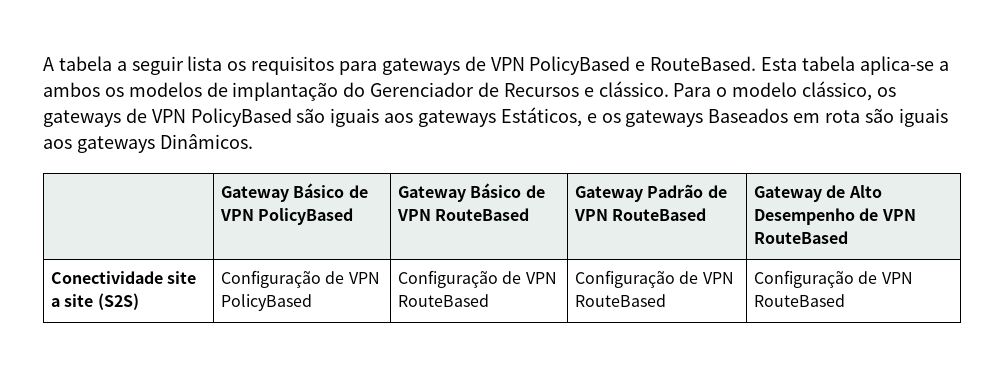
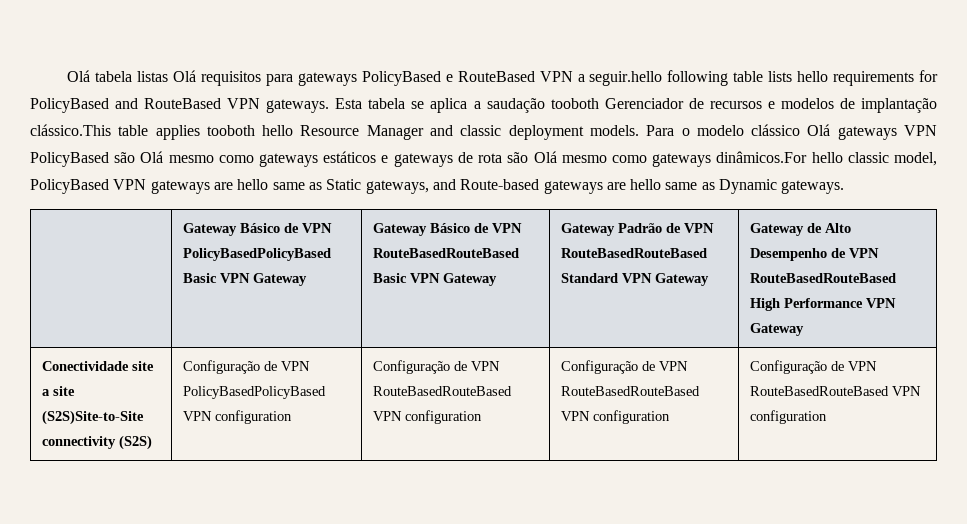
[43,56,949,75] [43,81,896,101] [43,107,948,127] [43,134,253,153] [220,183,368,202] [219,208,354,225] [397,183,545,202] [396,208,530,221] A tabela a seguir lista os requisitos para gateways de VPN PolicyBased e RouteBased. Esta tabela aplica-se a ambos os modelos de implantação do Gerenciador de Recursos e clássico. Para o modelo clássico, os gateways de VPN PolicyBased são iguais aos gateways Estáticos, e os gateways Baseados em rota são iguais aos gateways Dinâmicos. // | Gateway Básico de VPN PolicyBased | Gateway Básico de VPN RouteBased -> [67,70,939,86] [30,98,937,113] [30,124,937,140] [30,151,938,167] [30,179,845,194] [182,223,332,236] [182,248,331,261] [182,273,307,286] [372,223,522,236] [372,248,519,258] [372,273,497,286] Olá tabela listas Olá requisitos para gateways PolicyBased e RouteBased VPN a seguir.hello following table lists hello requirements for PolicyBased and RouteBased VPN gateways. Esta tabela se aplica a saudação tooboth Gerenciador de recursos e modelos de implantação clássico.This table applies tooboth hello Resource Manager and classic deployment models. Para o modelo clássico Olá gateways VPN PolicyBased são Olá mesmo como gateways estáticos e gateways de rota são Olá mesmo como gateways dinâmicos.For hello classic model, PolicyBased VPN gateways are hello same as Static gateways, and Route-based gateways are hello same as Dynamic gateways. // | Gateway Básico de VPN PolicyBasedPolicyBased Basic VPN Gateway | Gateway Básico de VPN RouteBasedRouteBased Basic VPN Gateway
[612,208,707,221] RouteBased -> [560,248,707,258] [560,273,709,286] RouteBasedRouteBased Standard VPN Gateway
[753,231,848,244] RouteBased -> [749,273,896,283] [749,298,896,311] [749,323,804,336] RouteBasedRouteBased High Performance VPN Gateway
(94, 300) none -> [41,410,144,425] [41,436,116,449] (S2S)Site-to-Site connectivity
[220,294,312,311] [397,270,557,288] [397,294,489,307] [574,270,734,288] [574,294,666,307] [753,270,913,288] [753,294,845,307] PolicyBased | Configuração de VPN RouteBased | Configuração de VPN RouteBased | Configuração de VPN RouteBased -> [182,386,326,399] [182,410,292,424] [372,360,500,374] [372,386,512,396] [372,410,482,424] [560,360,688,374] [560,386,700,396] [560,410,670,424] [749,360,877,374] [749,386,921,396] [749,410,827,424] PolicyBasedPolicyBased VPN configuration | Configuração de VPN RouteBasedRouteBased VPN configuration | Configuração de VPN RouteBasedRouteBased VPN configuration | Configuração de VPN RouteBasedRouteBased VPN configuration

